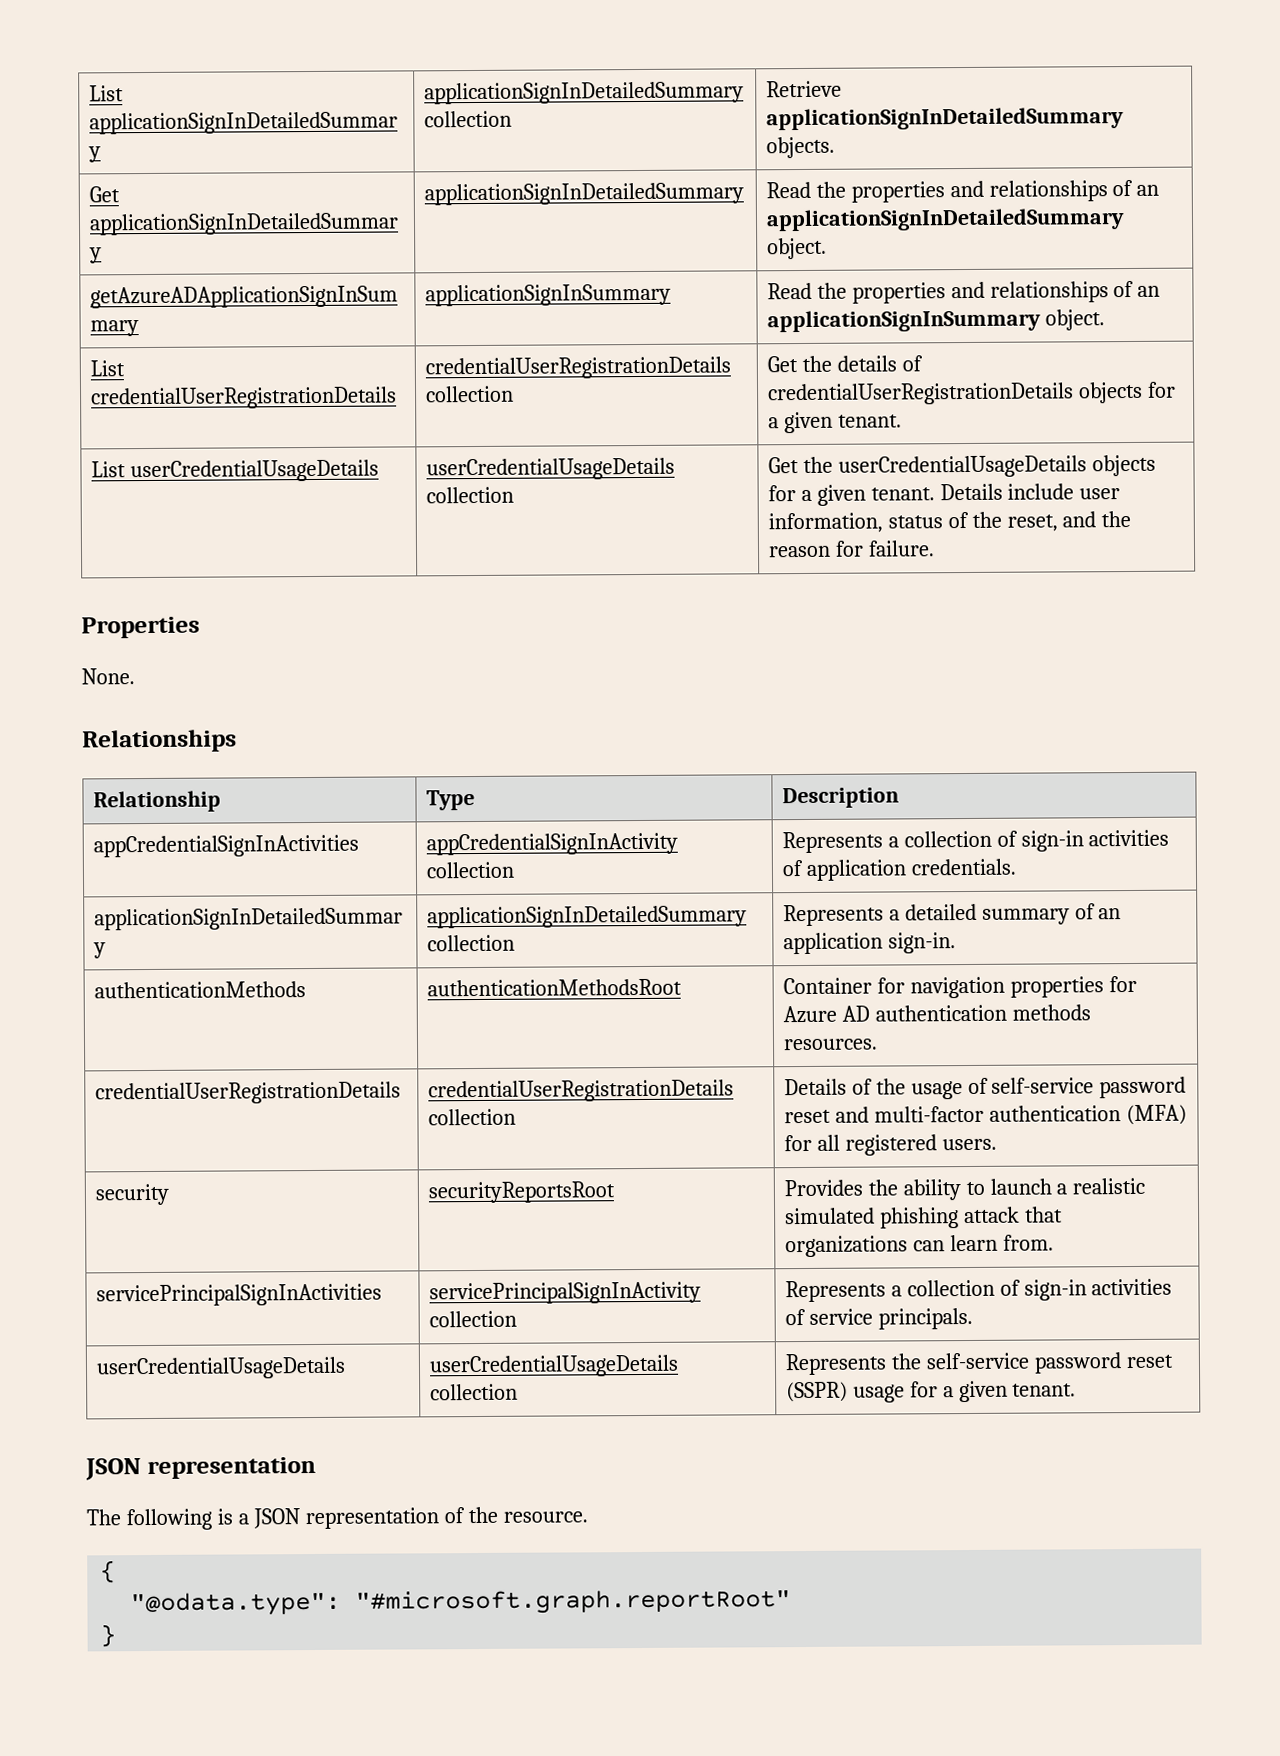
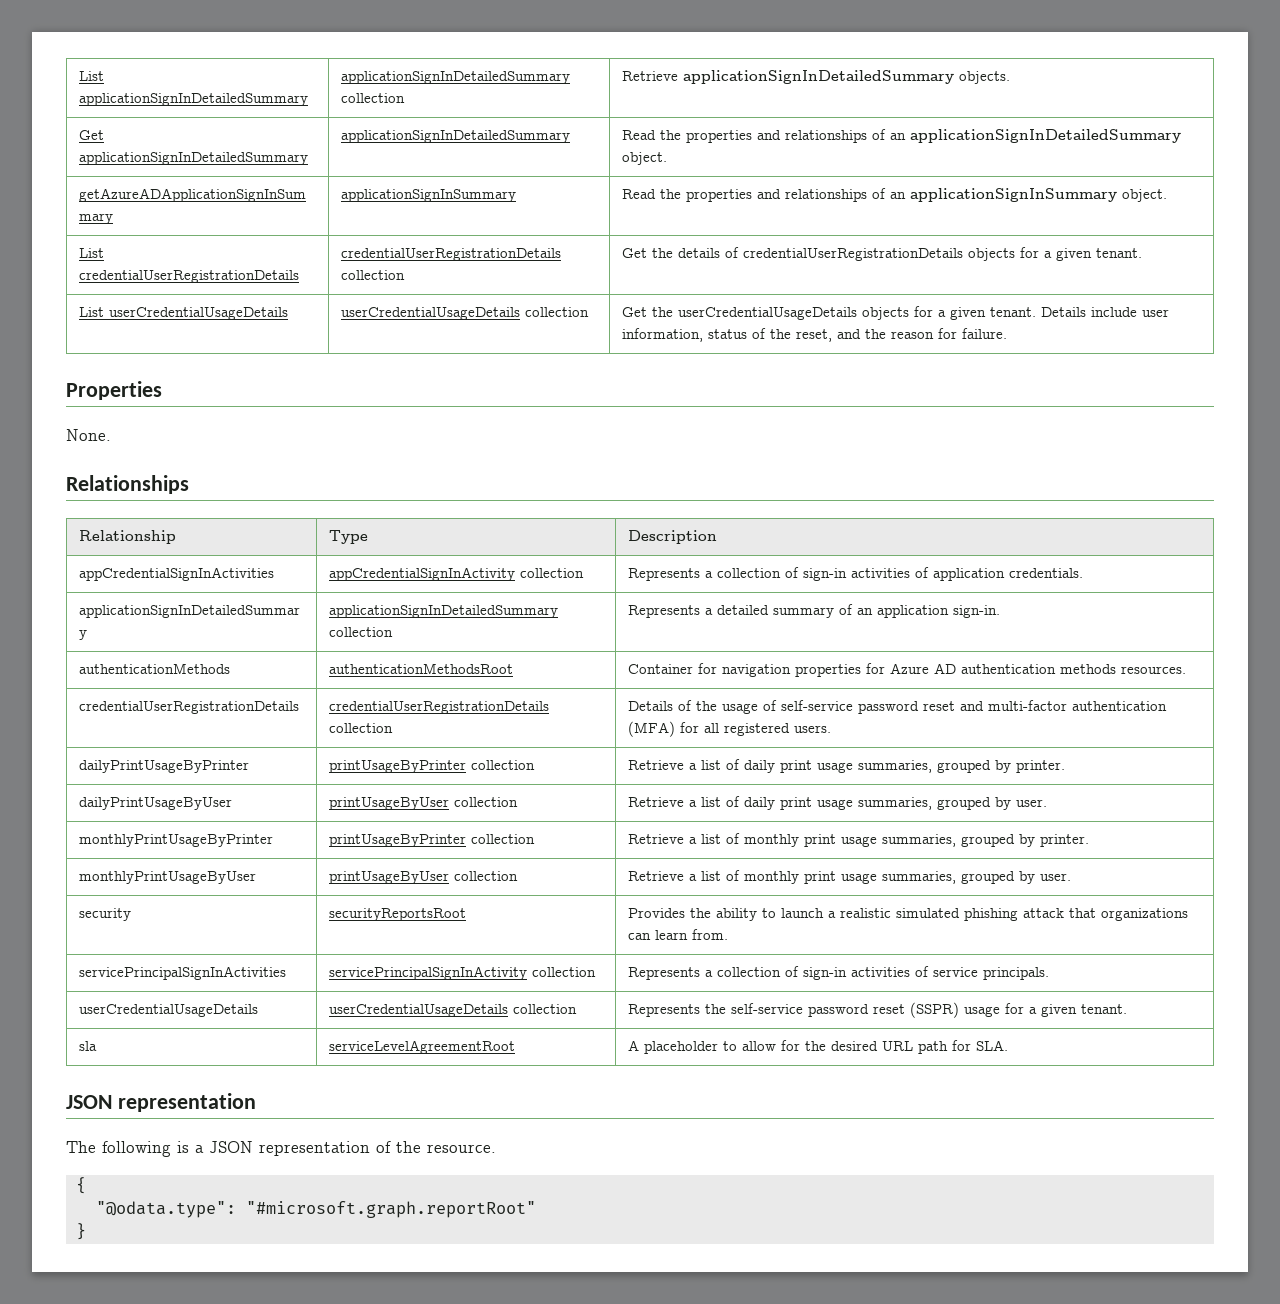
(997, 1144) none -> [78,760,249,773] [328,760,535,773] [627,759,1065,773] [78,797,232,810] [328,797,518,810] [627,796,1047,810] [78,834,273,847] [328,834,535,847] [627,833,1089,847] [78,871,256,884] [328,871,518,884] [627,870,1071,884] // dailyPrintUsageByPrinter | printUsageByPrinter collection | Retrieve a list of daily print usage summaries, grouped by printer. // dailyPrintUsageByUser | printUsageByUser collection | Retrieve a list of daily print usage summaries, grouped by user. // monthlyPrintUsageByPrinter | printUsageByPrinter collection | Retrieve a list of monthly print usage summaries, grouped by printer. // monthlyPrintUsageByUser | printUsageByUser collection | Retrieve a list of monthly print usage summaries, grouped by user.
(1077, 1390) none -> [78,1041,97,1051] [328,1040,515,1054] [627,1040,1008,1054] // sla | serviceLevelAgreementRoot | A placeholder to allow for the desired URL path for SLA.

